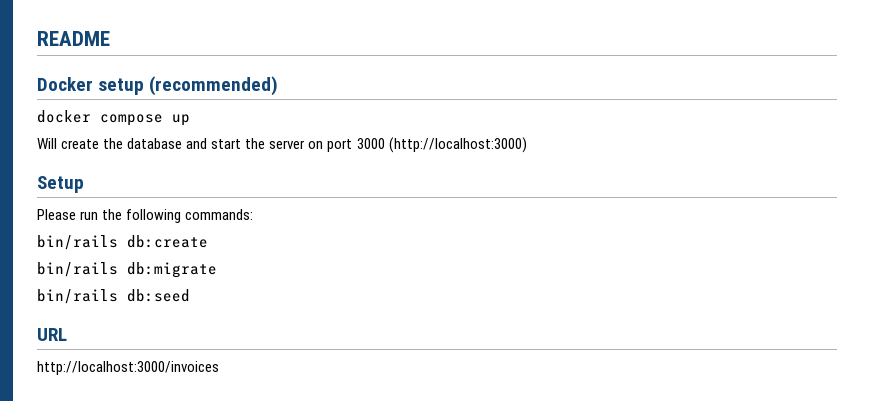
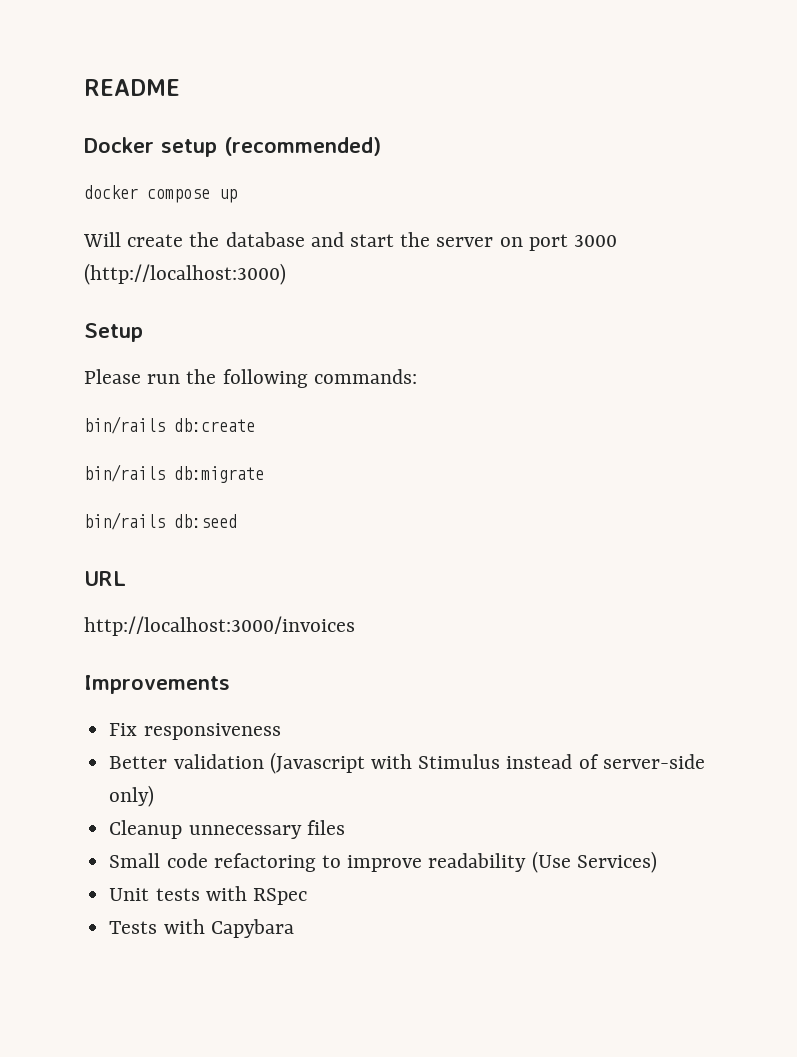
(219, 368) none -> [84,675,230,694] [109,723,281,740] [109,752,705,774] [109,785,155,807] [109,820,345,839] [109,851,657,873] [109,886,307,905] [109,919,294,938] // Improvements // Fix responsiveness // Better validation (Javascript with Stimulus instead of server-side only) // Cleanup unnecessary files // Small code refactoring to improve readability (Use Services) // Unit tests with RSpec // Tests with Capybara

